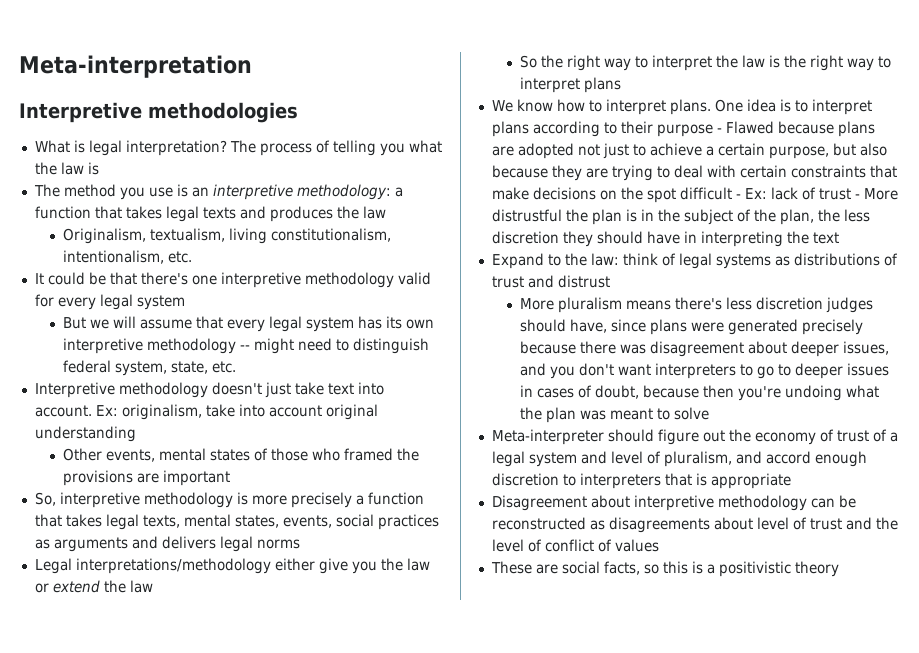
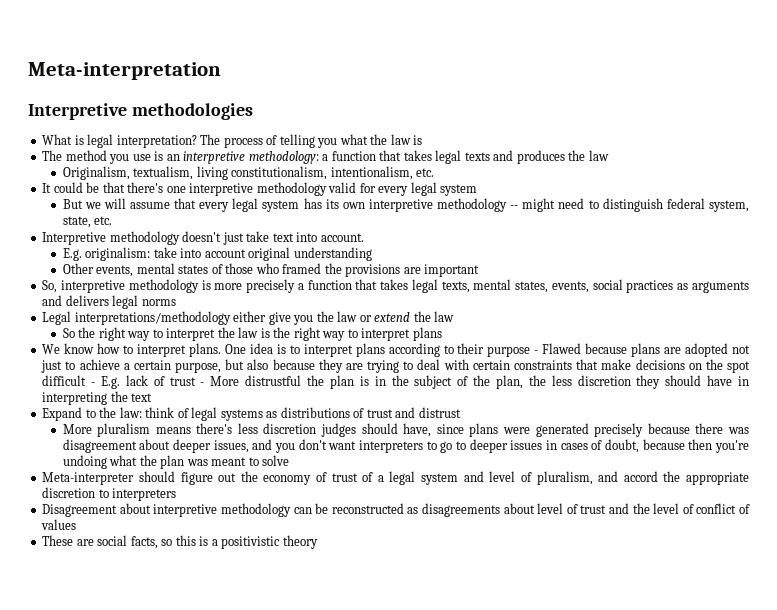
[95,404,202,420] Ex: originalism, -> [62,247,151,261] // E.g. originalism:
[744,188,767,199] Ex: -> [101,376,121,389] E.g.
[814,451,867,467] enough -> [663,471,750,485] the appropriate
[664,473,791,489] that is appropriate -> (177, 494) none

